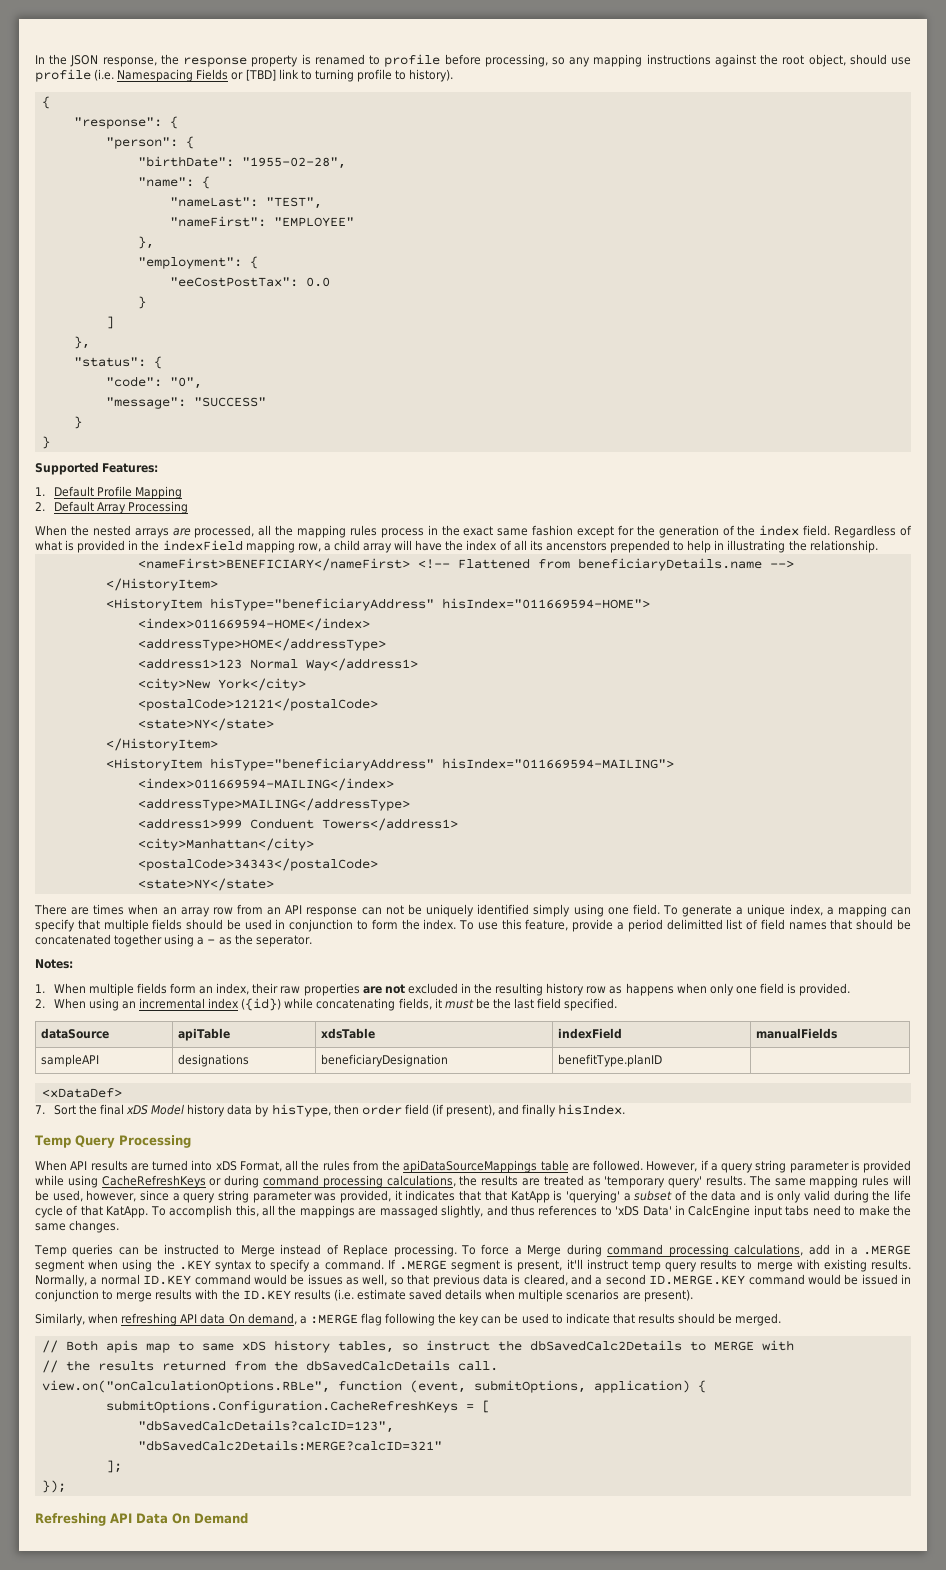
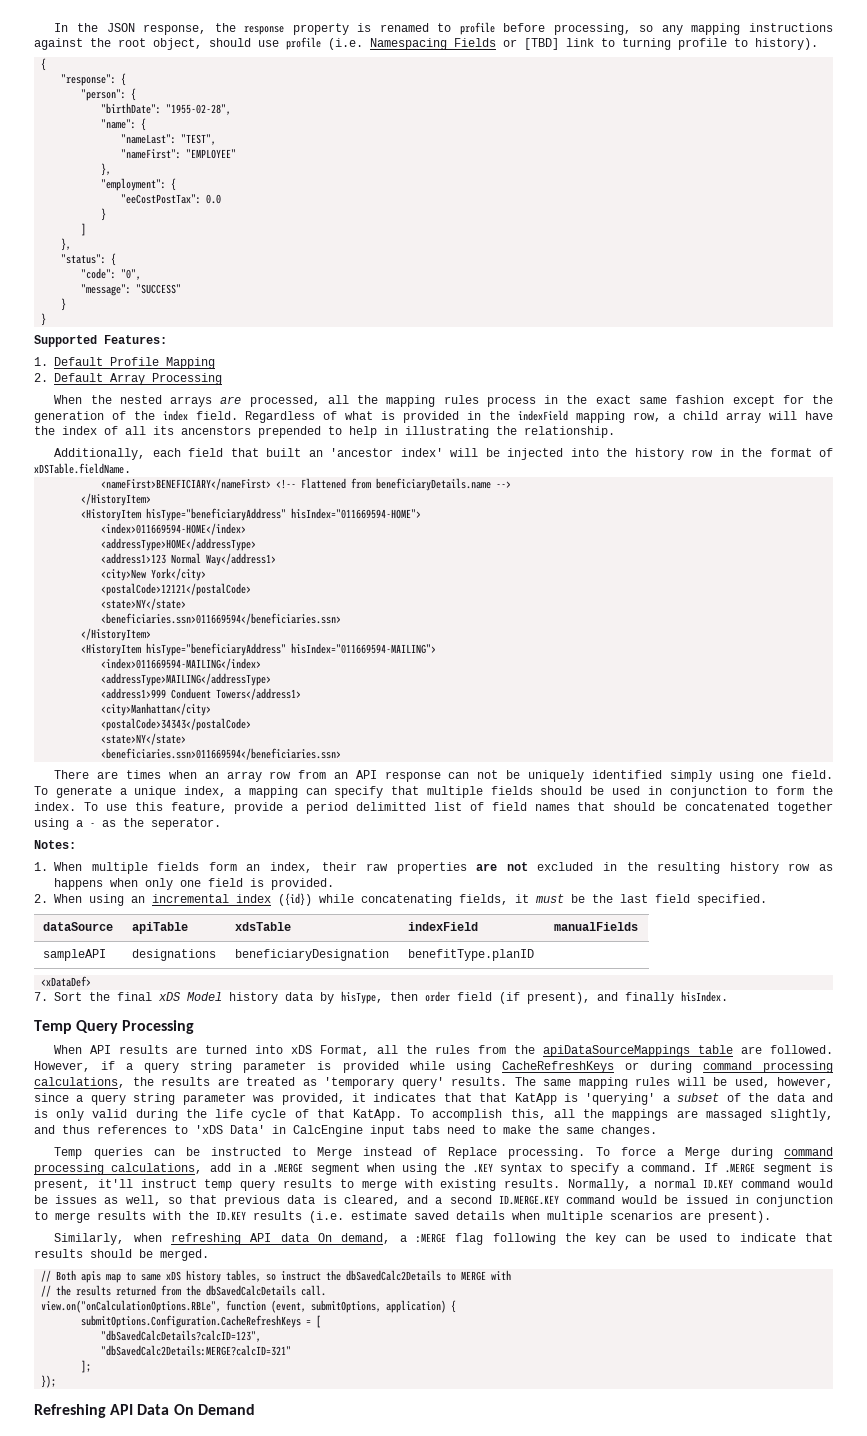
(878, 546) none -> [54,448,833,460] [34,463,131,474] // Additionally, each field that built an 'ancestor index' will be injected into the history row in the format of xDSTable.fieldName.
(274, 724) none -> [101,613,342,625] // <beneficiaries.ssn>011669594</beneficiaries.ssn>
(274, 884) none -> [101,748,342,760] // <beneficiaries.ssn>011669594</beneficiaries.ssn>

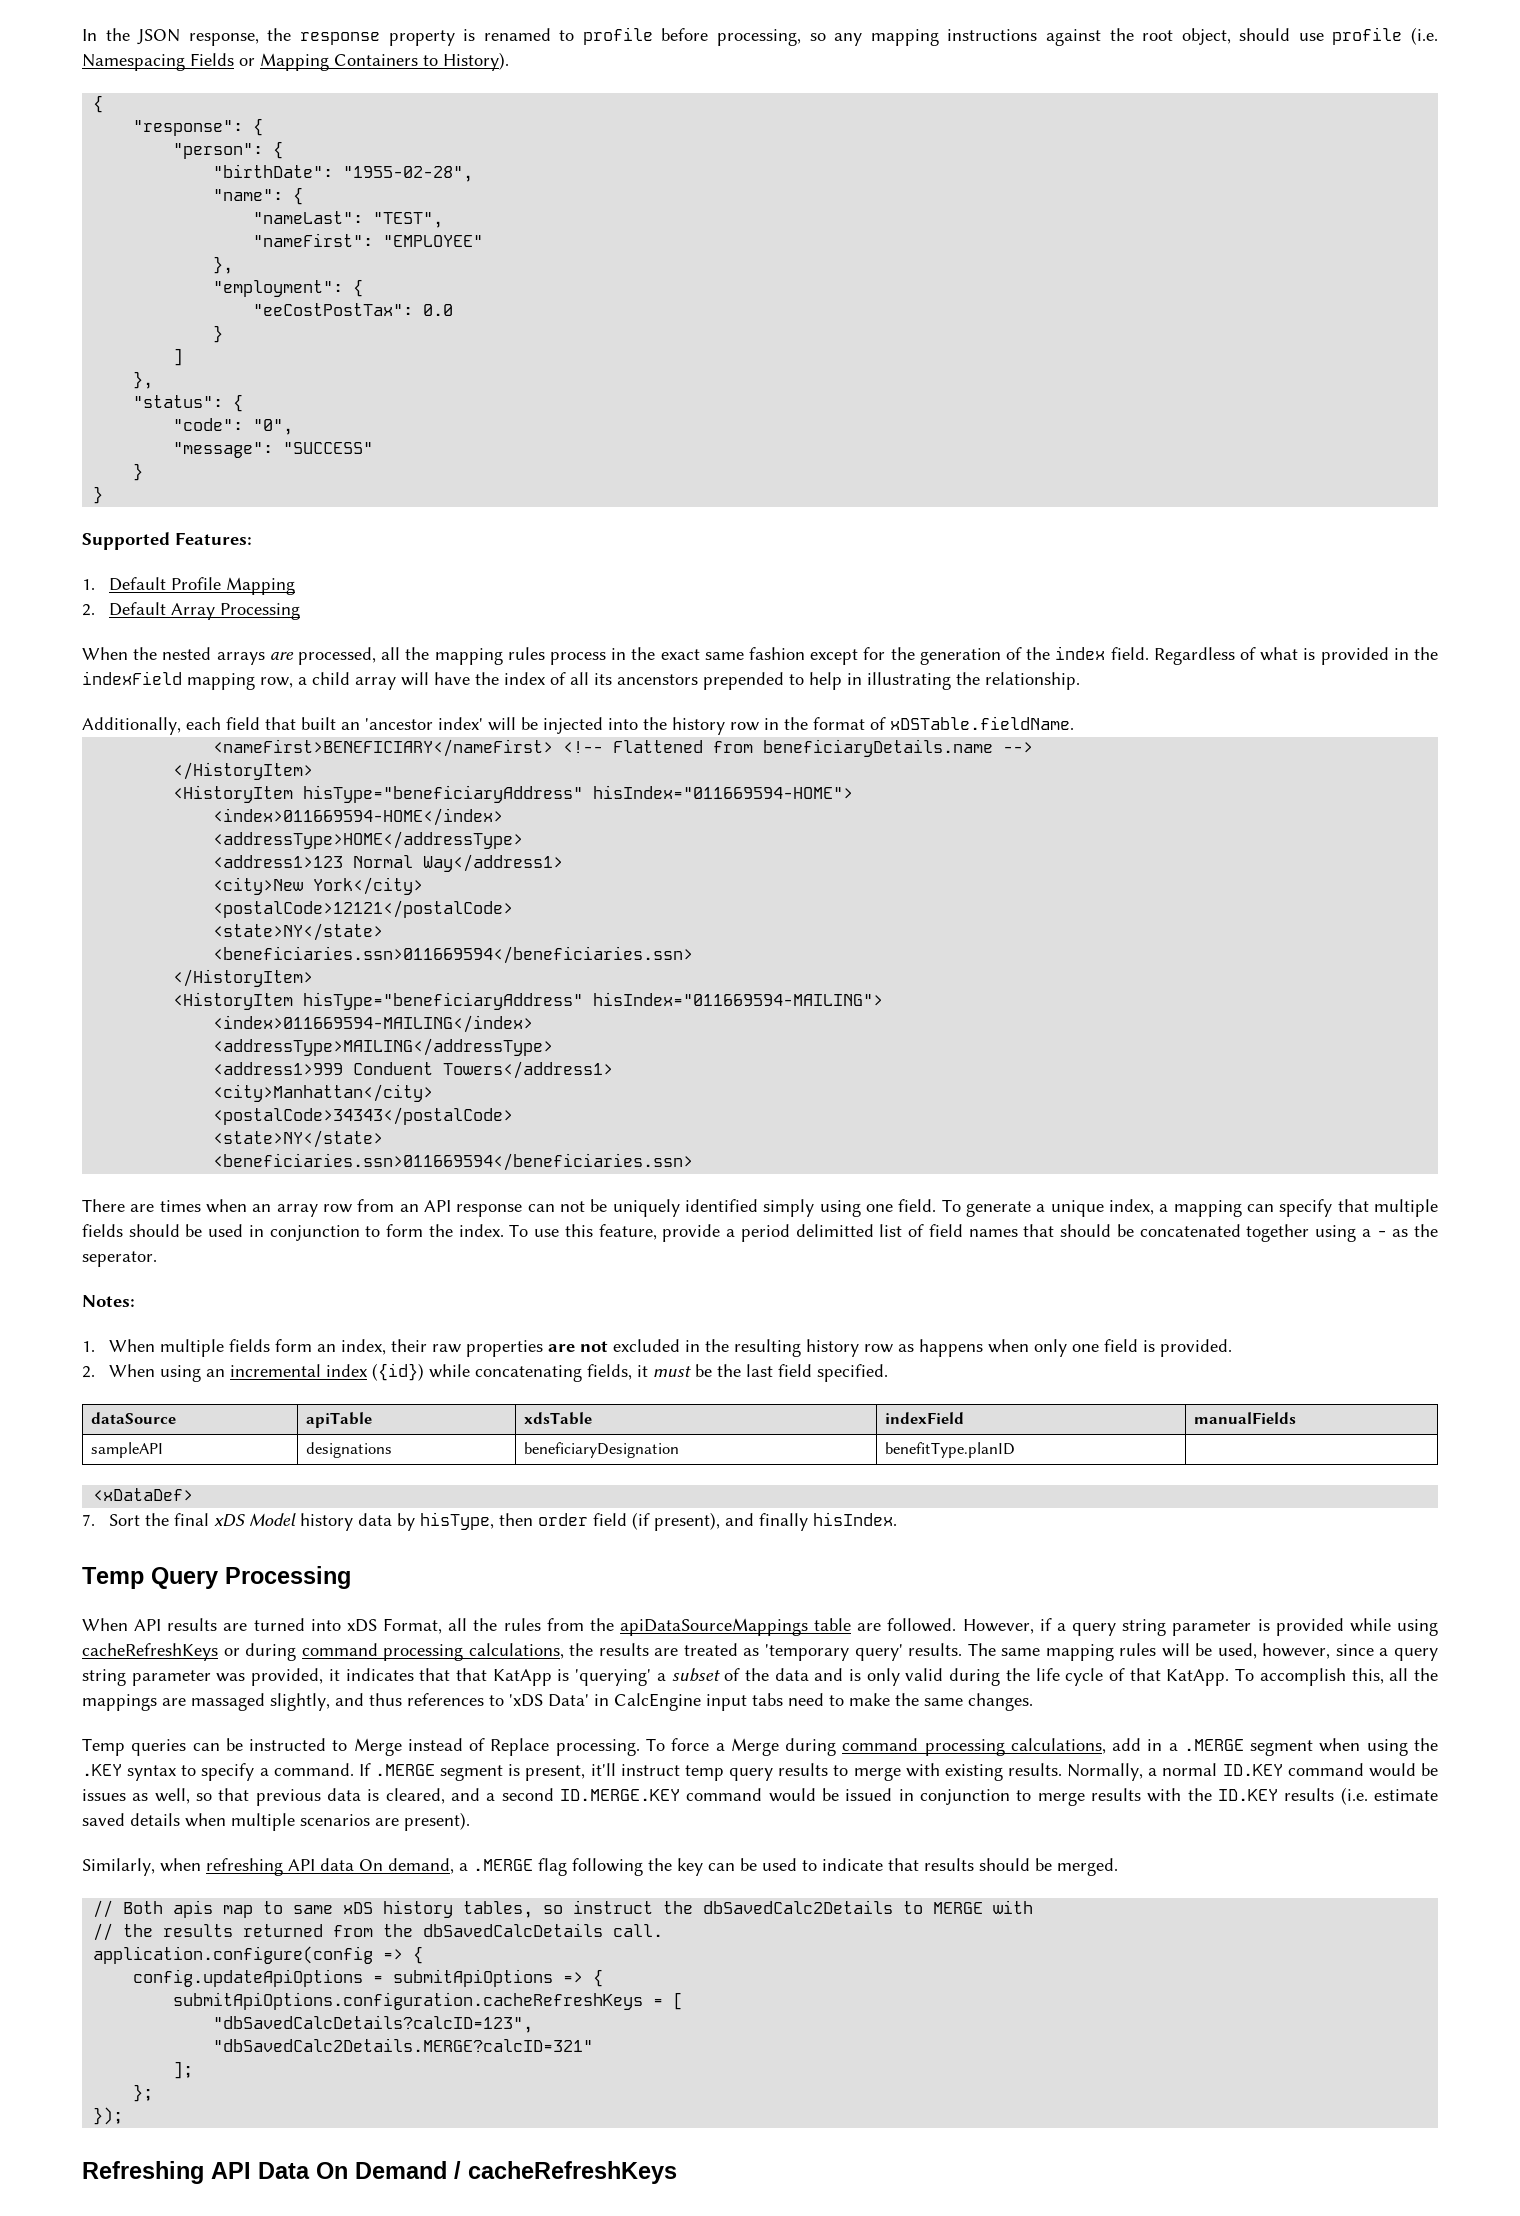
[524,38,818,50] [TBD] link to turning profile to history). -> [260,52,509,71] Mapping Containers to History).
[501,1061,614,1073] CacheRefreshKeys -> [82,1643,218,1661] cacheRefreshKeys
[415,1233,446,1243] :MERGE -> [473,1859,533,1871] .MERGE
[41,1300,457,1313] [81,1315,302,1328] view.on("onCalculationOptions.RBLe", function (event, submitOptions, application) { // submitOptions.Configuration.CacheRefreshKeys -> [93,1946,424,1964] [133,1969,604,1987] [173,1992,644,2010] application.configure(config => { // config.updateApiOptions = submitApiOptions => { // submitApiOptions.configuration.cacheRefreshKeys
[101,1345,292,1356] "dbSavedCalc2Details:MERGE?calcID=321" -> [213,2038,594,2052] "dbSavedCalc2Details.MERGE?calcID=321"
(92, 1366) none -> [133,2084,154,2102] // };
(255, 1409) none -> [454,2161,677,2184] / cacheRefreshKeys

